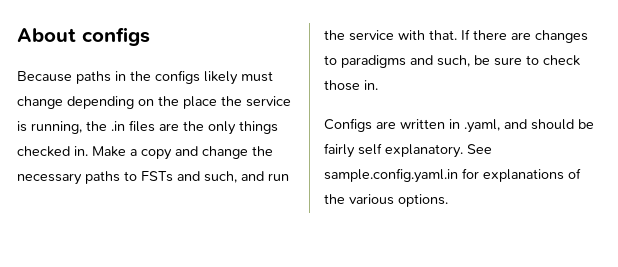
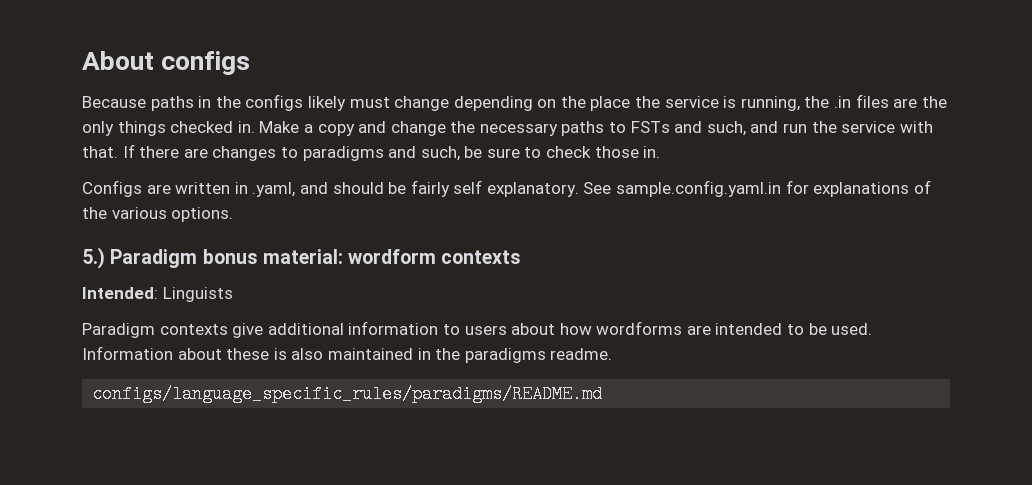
(448, 200) none -> [82,247,522,269] [82,287,233,302] [82,321,873,338] [82,346,613,363] [92,385,603,403] // 5.) Paradigm bonus material: wordform contexts // Intended: Linguists // Paradigm contexts give additional information to users about how wordforms are intended to be used. Information about these is also maintained in the paradigms readme. // configs/language_specific_rules/paradigms/README.md

